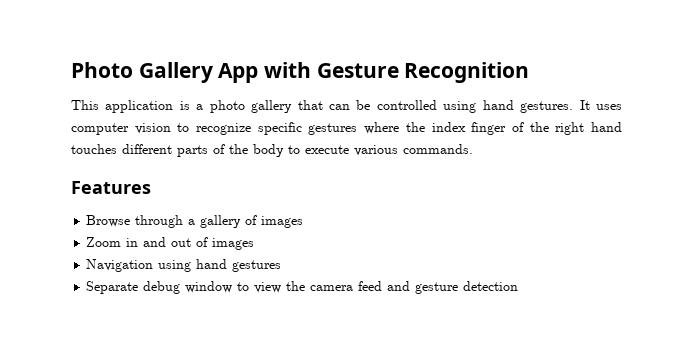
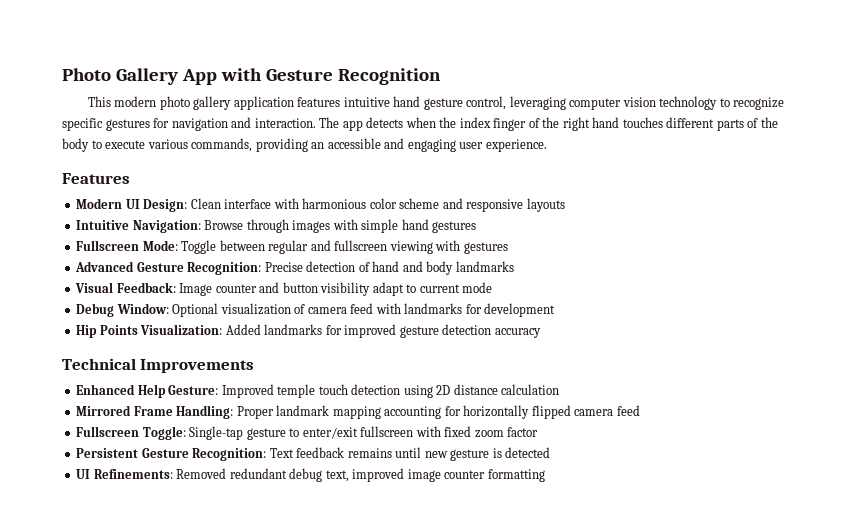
[105,100,623,113] application is a photo gallery that can be controlled using hand gestures. It uses -> [114,96,566,110] modern photo gallery application features intuitive hand gesture control, leveraging
(171, 128) none -> [659,96,718,110] technology
[364,122,400,134] where -> [153,117,436,131] for navigation and interaction. The app detects when
[403,144,473,154] [71,181,151,194] [86,215,304,228] [86,237,255,250] [86,259,282,272] [86,281,519,294] commands. // Features // Browse through a gallery of images // Zoom in and out of images // Navigation using hand gestures // Separate debug window to view the camera feed and gesture detection -> [191,138,547,152] [62,173,130,184] [76,198,565,212] [76,219,477,233] [76,240,508,254] [75,261,514,275] [75,282,493,296] [76,303,556,317] [76,324,541,338] [62,358,255,373] [76,384,560,398] [76,405,640,419] [76,426,539,440] [76,447,551,461] [76,468,545,482] commands, providing an accessible and engaging user experience. // Features // Modern UI Design: Clean interface with harmonious color scheme and responsive layouts // Intuitive Navigation: Browse through images with simple hand gestures // Fullscreen Mode: Toggle between regular and fullscreen viewing with gestures // Advanced Gesture Recognition: Precise detection of hand and body landmarks // Visual Feedback: Image counter and button visibility adapt to current mode // Debug Window: Optional visualization of camera feed with landmarks for development // Hip Points Visualization: Added landmarks for improved gesture detection accuracy // Technical Improvements // Enhanced Help Gesture: Improved temple touch detection using 2D distance calculation // Mirrored Frame Handling: Proper landmark mapping accounting for horizontally flipped camera feed // Fullscreen Toggle: Single-tap gesture to enter/exit fullscreen with fixed zoom factor // Persistent Gesture Recognition: Text feedback remains until new gesture is detected // UI Refinements: Removed redundant debug text, improved image counter formatting

